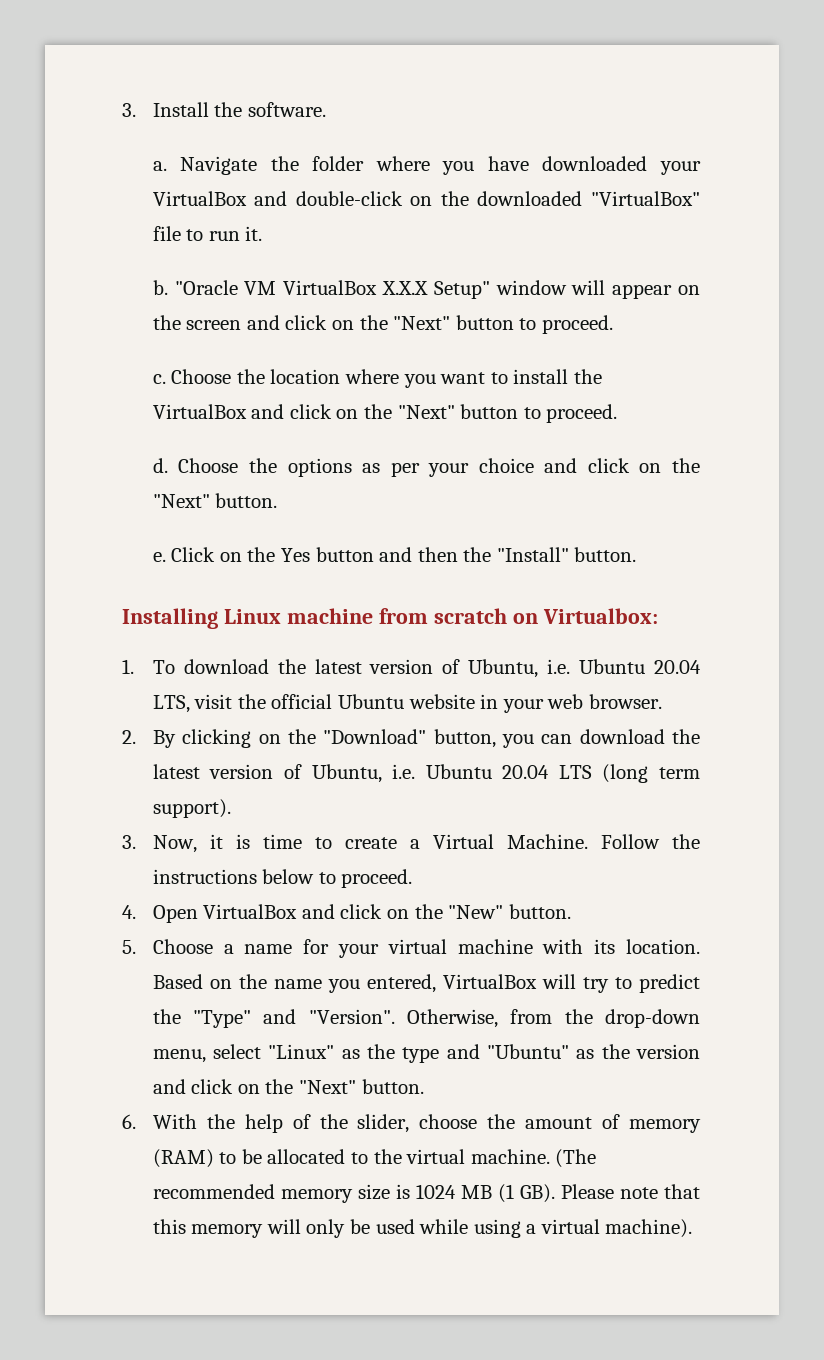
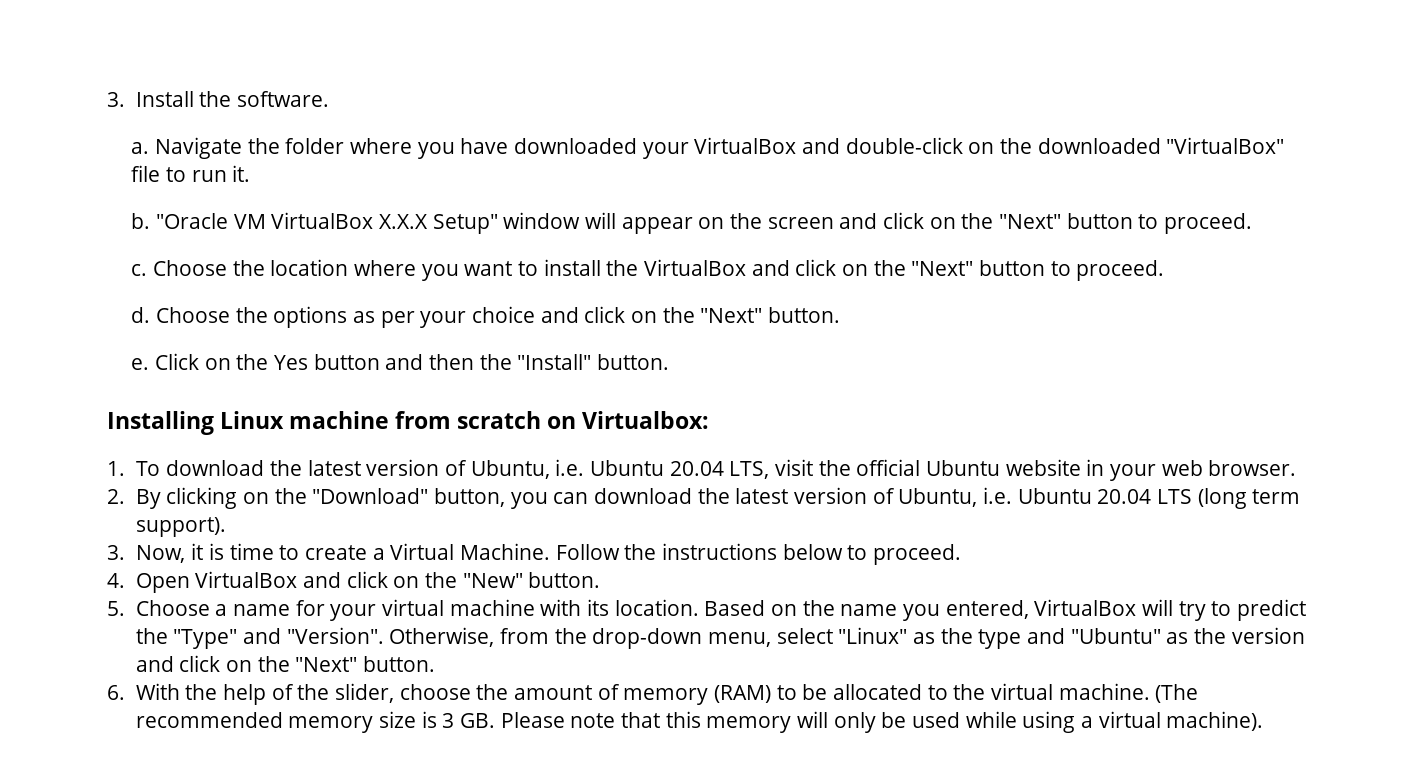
[415,1184,555,1203] 1024 MB (1 GB). -> [442,713,495,728] 3 GB.

